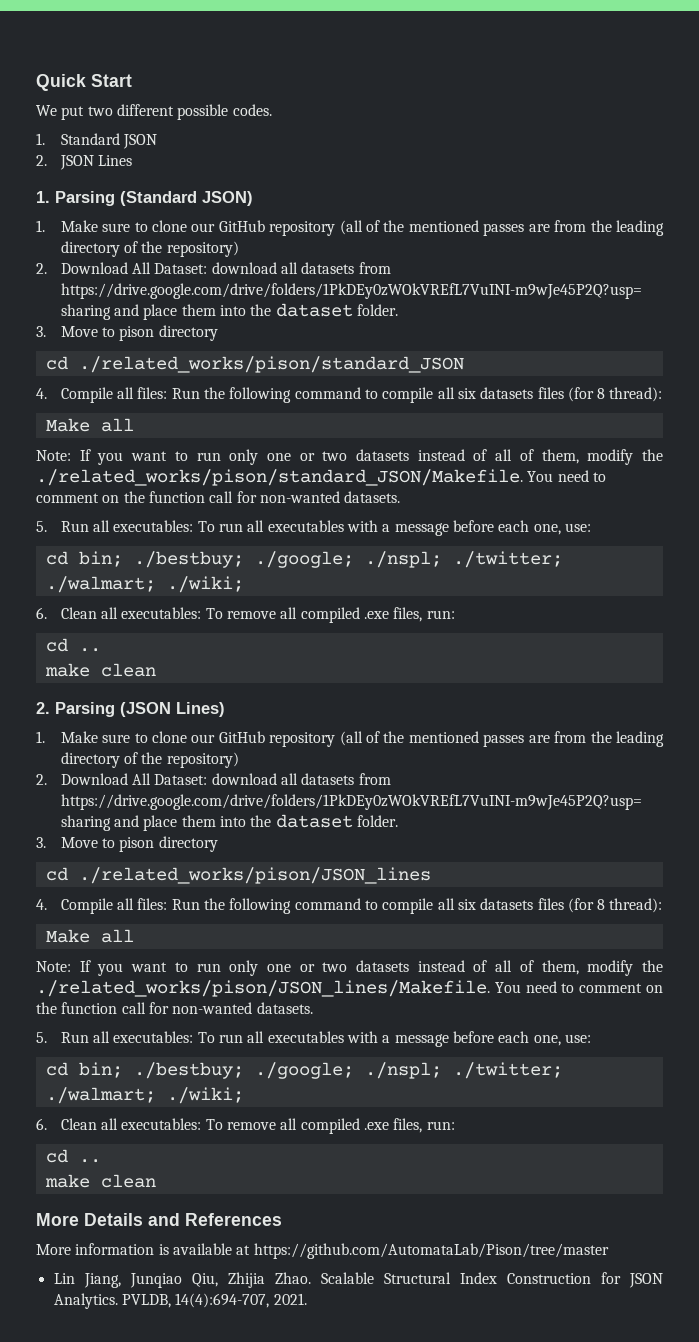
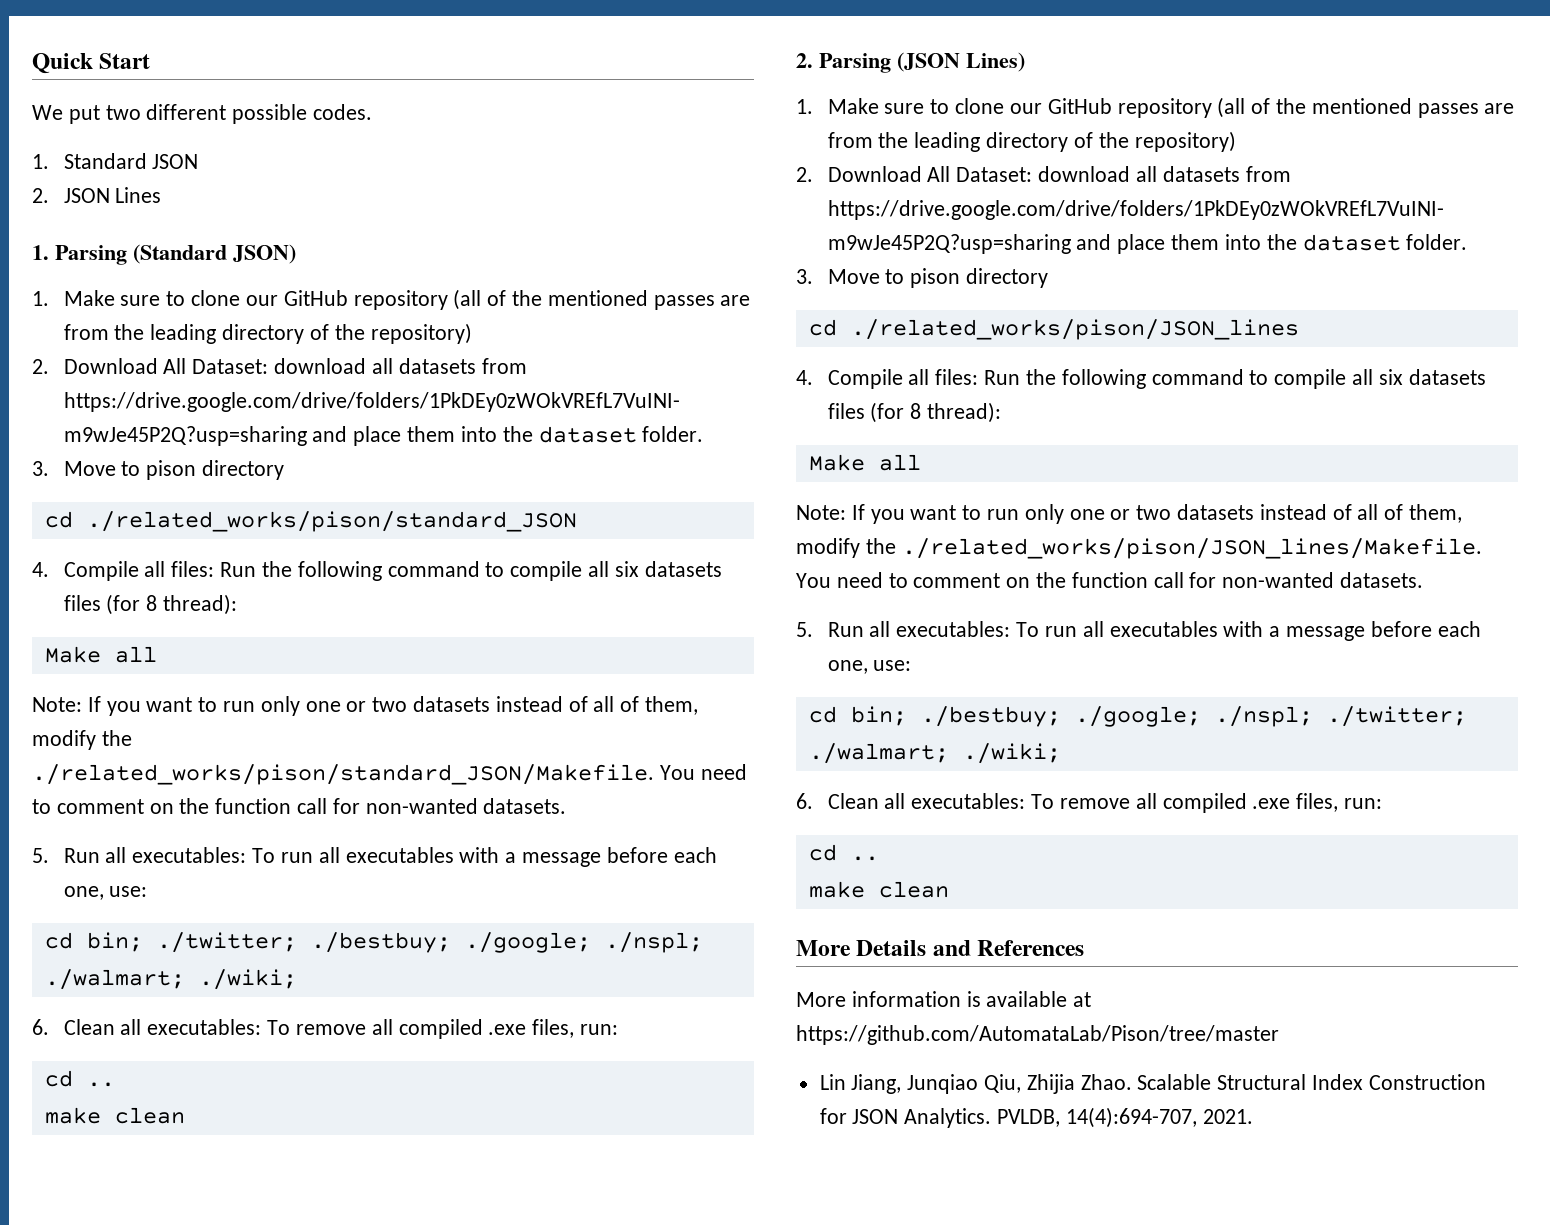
[133,551,563,568] ./bestbuy; ./google; ./nspl; ./twitter; -> [156,932,703,953] ./twitter; ./bestbuy; ./google; ./nspl;

